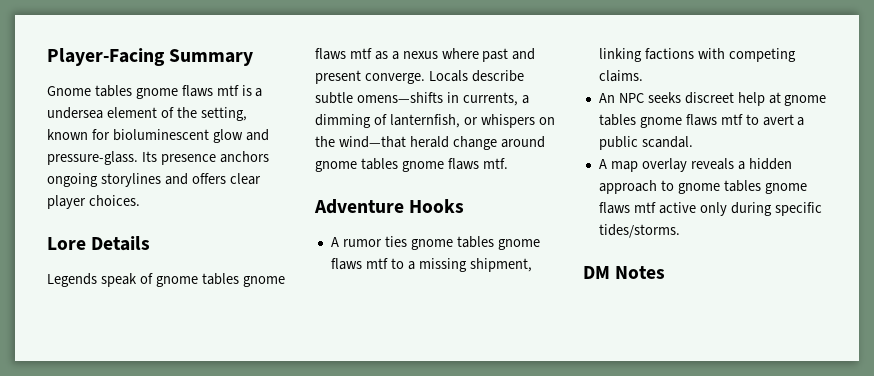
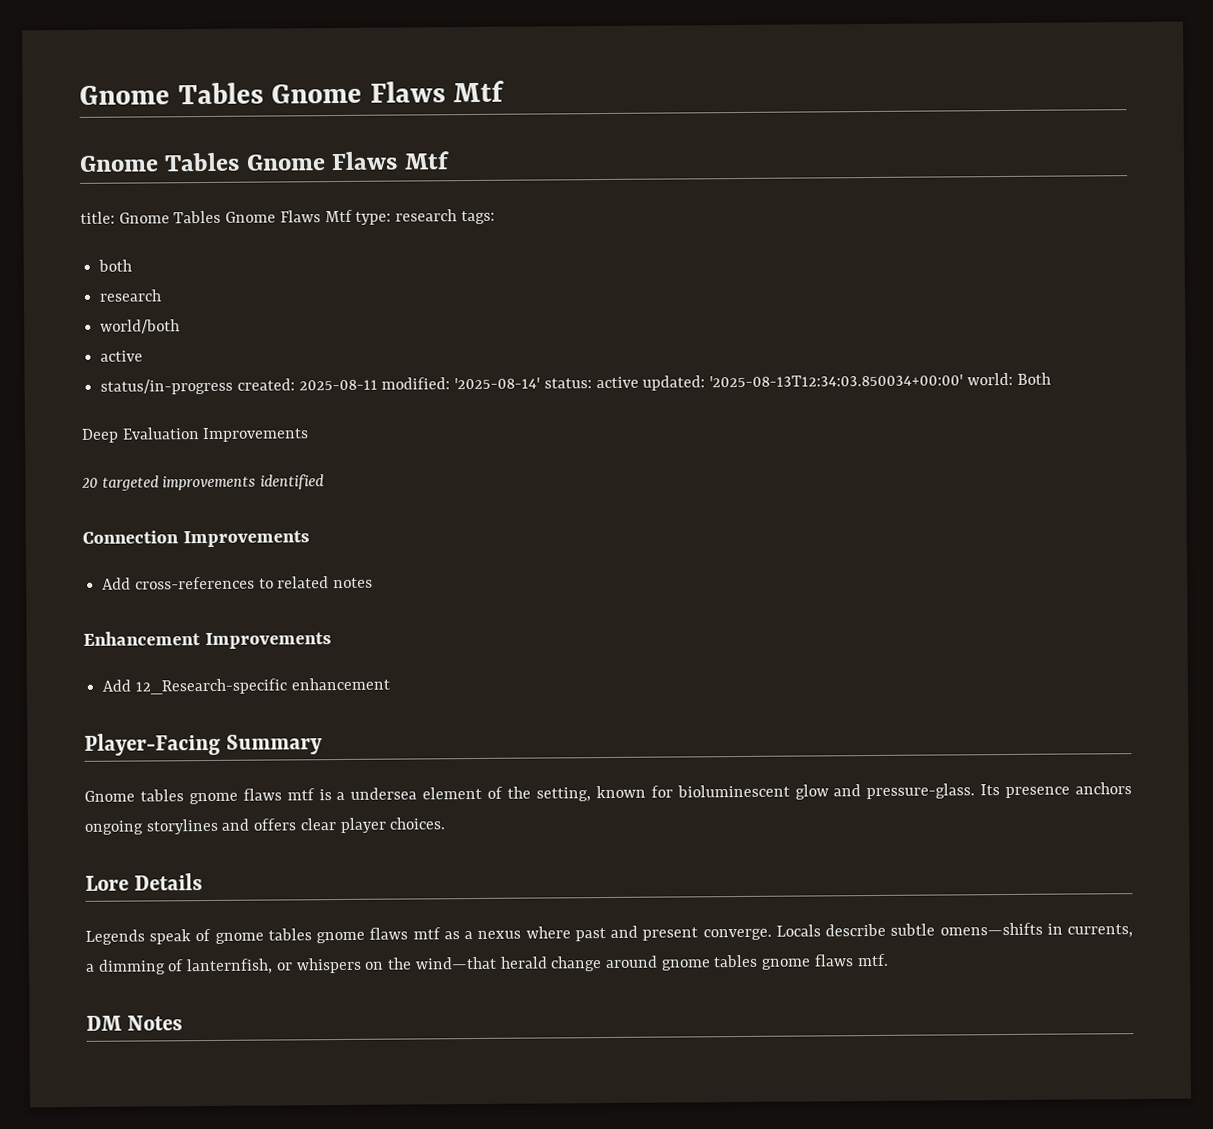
(47, 57) none -> [79,80,506,105] [79,151,450,172] [80,209,495,225] [98,259,133,272] [99,289,163,302] [100,319,181,334] [100,350,144,362] [100,372,1051,395] [81,427,310,443] [81,474,326,491] [82,530,310,548] [102,576,374,590] [83,631,332,650] [102,677,390,695] Gnome Tables Gnome Flaws Mtf // Gnome Tables Gnome Flaws Mtf // title: Gnome Tables Gnome Flaws Mtf type: research tags: // both // research // world/both // active // status/in-progress created: 2025-08-11 modified: '2025-08-14' status: active updated: '2025-08-13T12:34:03.850034+00:00' world: Both // Deep Evaluation Improvements // 20 targeted improvements identified // Connection Improvements // Add cross-references to related notes // Enhancement Improvements // Add 12_Research-specific enhancement //
[314,199,465,214] [330,236,540,250] [330,258,532,272] [598,48,796,62] [598,70,643,82] [598,92,827,106] [598,114,805,128] [598,136,693,150] [598,158,792,172] [598,180,807,194] [598,202,822,216] [598,224,680,238] // Adventure Hooks // A rumor ties gnome tables gnome flaws mtf to a missing shipment, linking factions with competing claims. // An NPC seeks discreet help at gnome tables gnome flaws mtf to avert a public scandal. // A map overlay reveals a hidden approach to gnome tables gnome flaws mtf active only during specific tides/storms. -> (889, 960) none

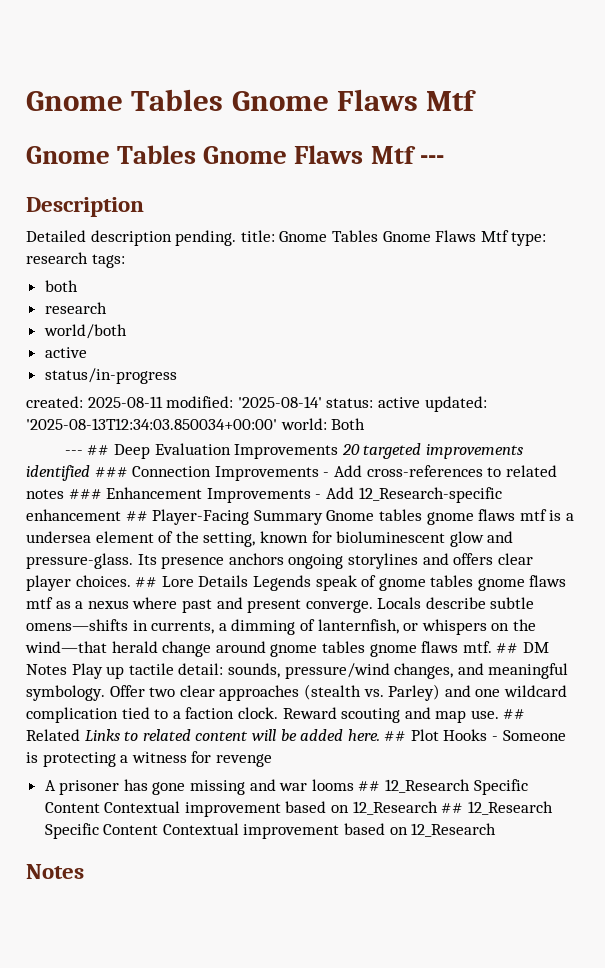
(450, 160) // -> [419,155,444,164] [26,197,144,217] [26,230,237,246] --- // Description // Detailed description pending.
(234, 386) none -> (177, 376) //
(1051, 378) none -> [64,445,110,455] --- ##
(310, 435) // -> (339, 451) none
(326, 482) // -> [94,467,128,477] ###
(310, 539) // -> [323,472,330,477] -
(374, 583) // -> [68,489,102,499] ###
(332, 641) // -> [315,494,322,499] -
(390, 684) // -> [125,511,148,521] ##
(324, 744) // -> (323, 517) none
(446, 823) // -> [135,577,158,587] ##
(204, 882) // -> (249, 581) none
(889, 960) // -> [496,643,519,653] ##
(184, 1023) none -> [71,663,569,679] [26,684,567,701] [26,707,526,723] [26,729,566,741] [26,751,272,767] [44,779,528,795] [44,801,553,817] [44,823,497,839] [26,864,84,879] Play up tactile detail: sounds, pressure/wind changes, and meaningful symbology. Offer two clear approaches (stealth vs. Parley) and one wildcard complication tied to a faction clock. Reward scouting and map use. ## Related Links to related content will be added here. ## Plot Hooks - Someone is protecting a witness for revenge // A prisoner has gone missing and war looms ## 12_Research Specific Content Contextual improvement based on 12_Research ## 12_Research Specific Content Contextual improvement based on 12_Research // Notes

